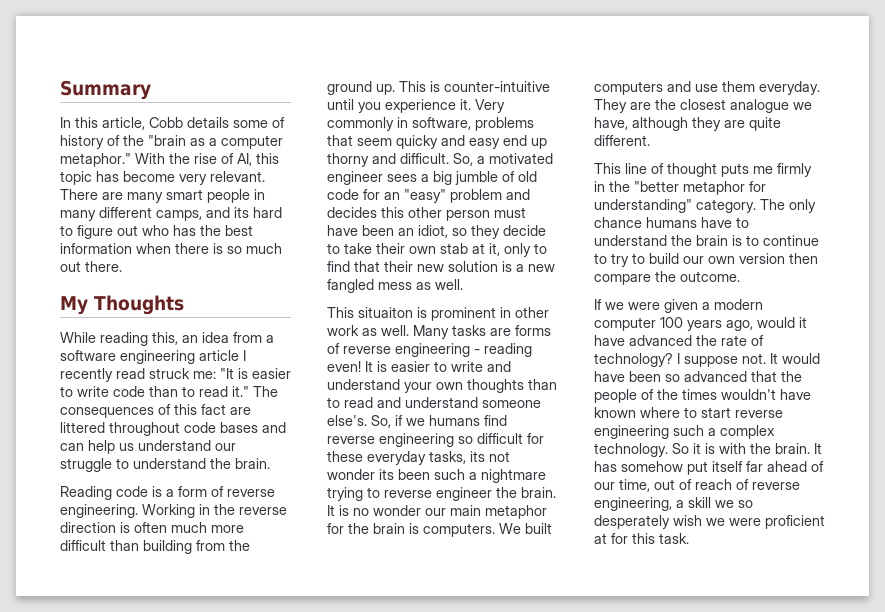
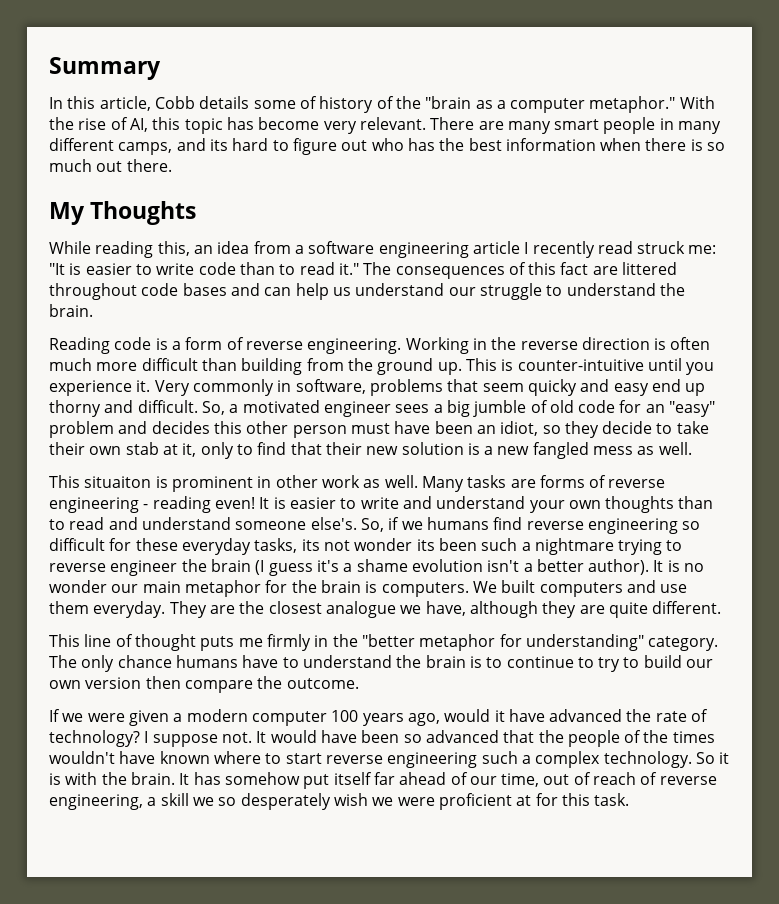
[521,487,556,498] brain. -> [210,559,650,576] brain (I guess it's a shame evolution isn't a better author).

